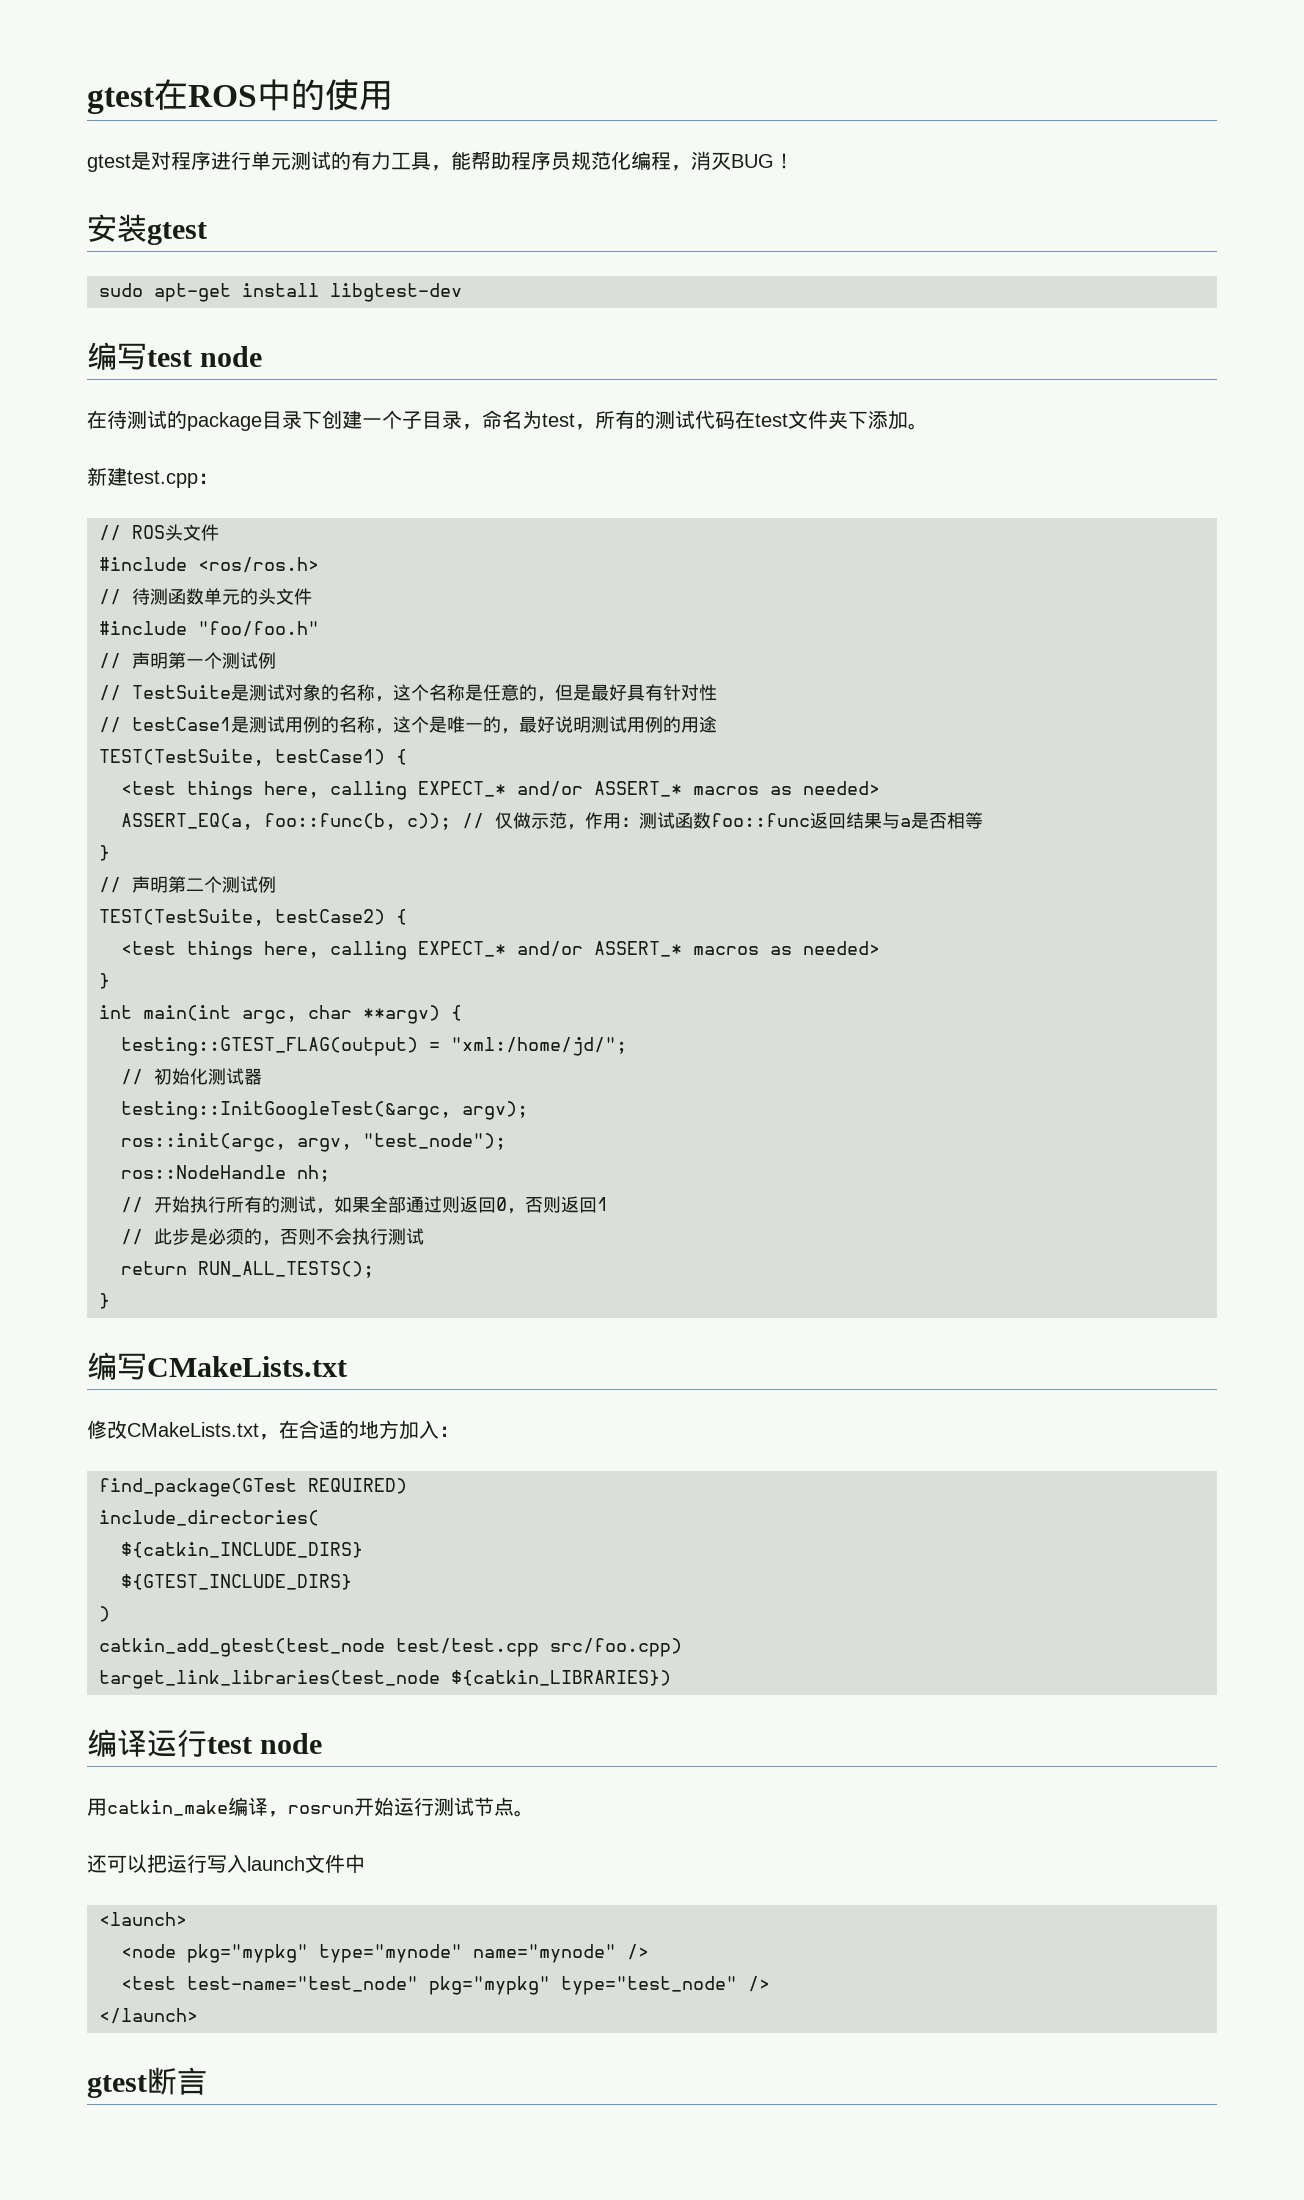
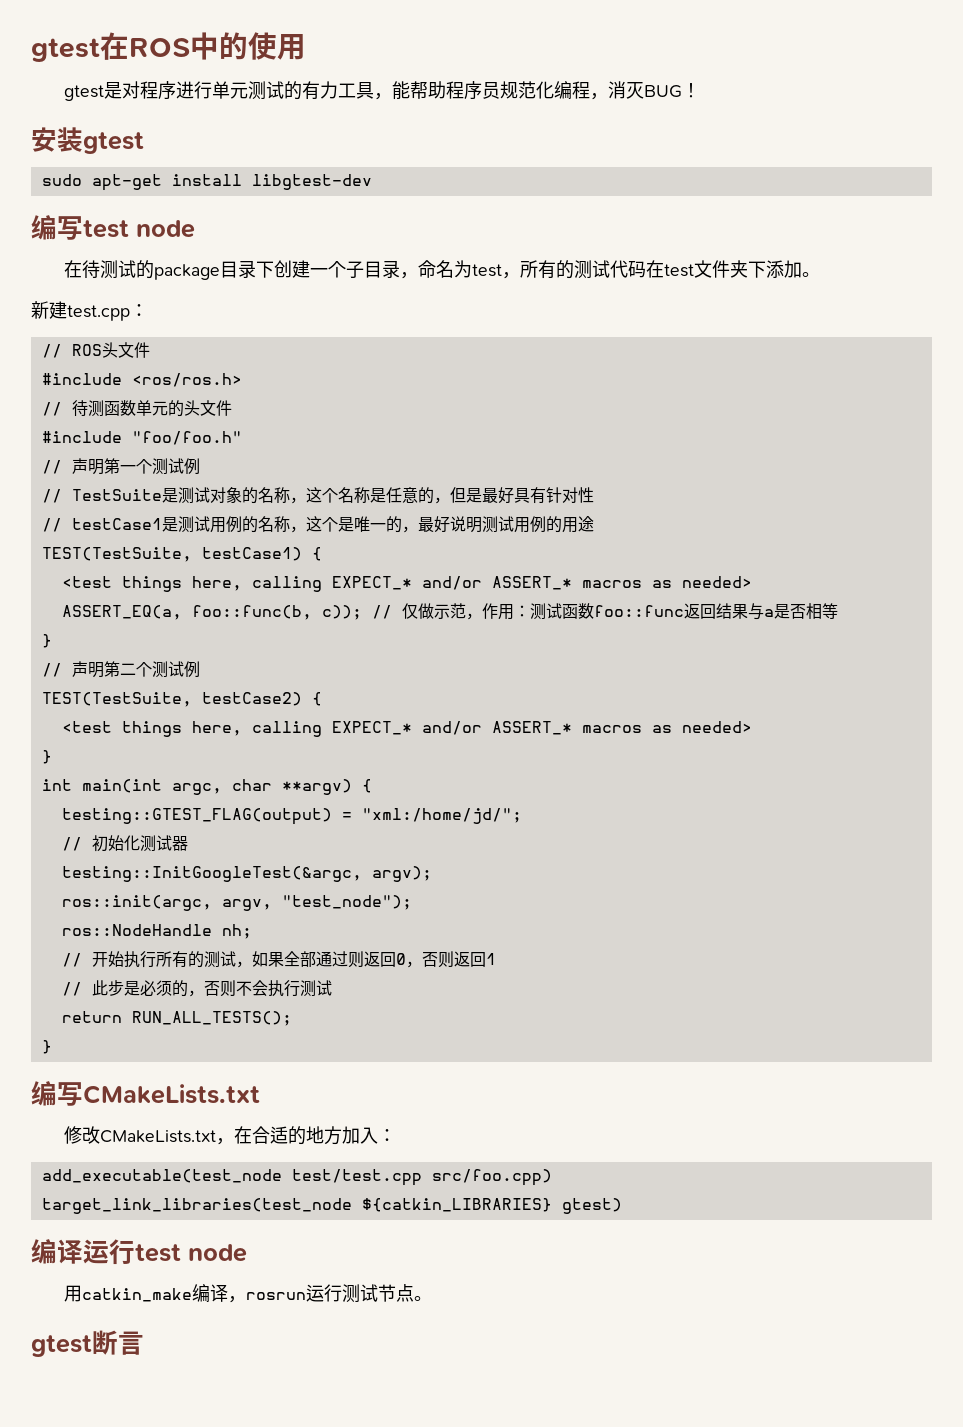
[99,1478,407,1497] [99,1510,319,1526] [121,1542,363,1558] [121,1574,352,1590] [99,1606,110,1622] [99,1638,385,1657] find_package(GTest REQUIRED) // include_directories( // ${catkin_INCLUDE_DIRS} // ${GTEST_INCLUDE_DIRS} // ) // catkin_add_gtest(test_node -> [41,1169,282,1183] add_executable(test_node
[451,1670,671,1686] ${catkin_LIBRARIES}) -> [361,1198,622,1214] ${catkin_LIBRARIES} gtest)
[354,1797,394,1816] 开始 -> (306, 1296) none
[87,1854,365,1873] [99,1912,187,1926] [121,1944,649,1963] [121,1976,770,1995] [99,2008,198,2024] // 还可以把运行写入launch文件中 // <launch> // <node pkg="mypkg" type="mynode" name="mynode" /> // <test test-name="test_node" pkg="mypkg" type="test_node" /> // </launch> -> (432, 1298) none

